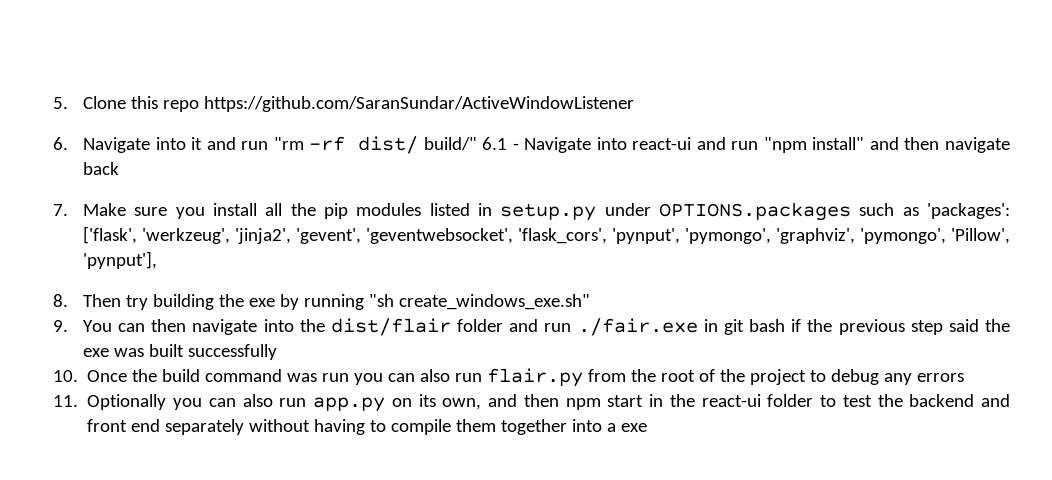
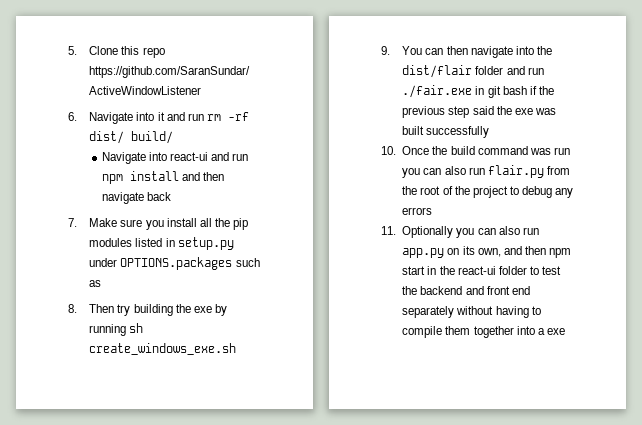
[273,137,304,150] "rm -> [206,114,221,121] rm
[423,137,519,151] build/" 6.1 - -> [131,131,174,144] build/ //
[763,137,865,153] "npm install" -> [101,171,179,184] npm install
[927,203,1011,219] [82,226,1010,244] [82,251,157,269] 'packages': ['flask', 'werkzeug', 'jinja2', 'gevent', 'geventwebsocket', 'flask_cors', 'pynput', 'pymongo', 'graphviz', 'pymongo', 'Pillow', 'pynput'], -> (102, 283) none
[368,294,590,310] "sh create_windows_exe.sh" -> [129,323,144,333] [89,343,237,355] sh create_windows_exe.sh

